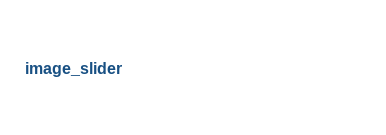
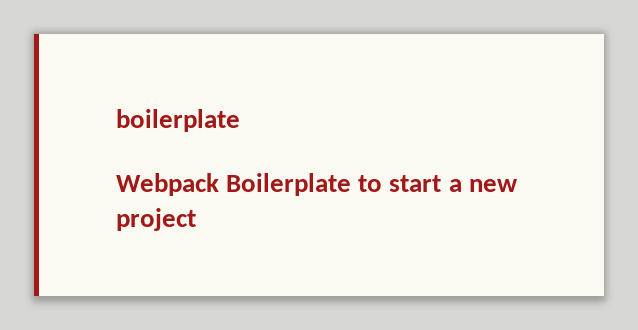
[25,62,122,77] image_slider -> [116,109,240,132] [116,173,518,196] [116,208,196,231] boilerplate // Webpack Boilerplate to start a new project

